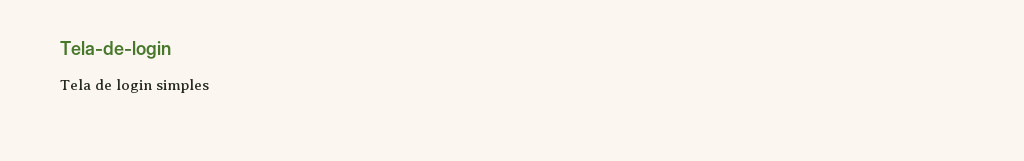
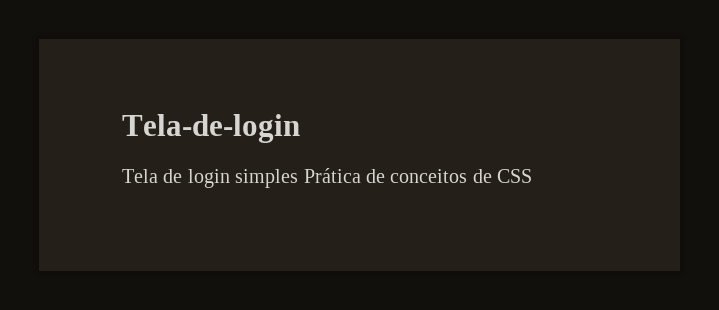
(210, 86) none -> [303,168,533,183] Prática de conceitos de CSS

